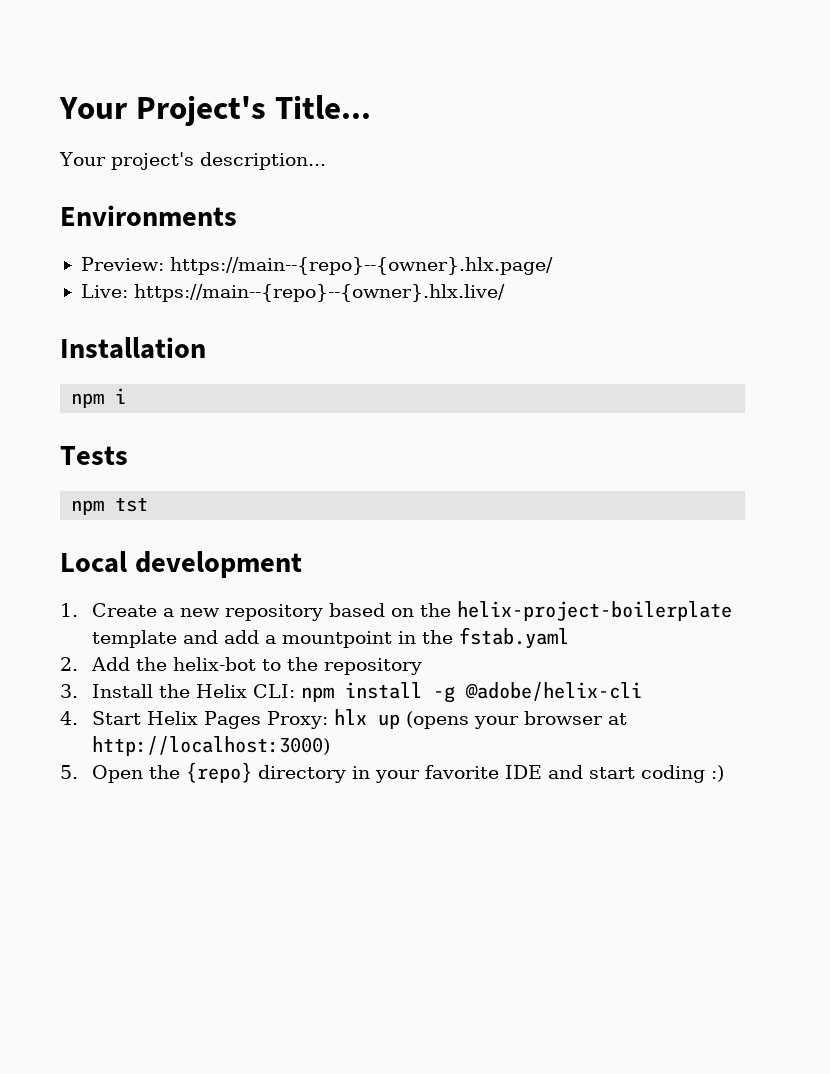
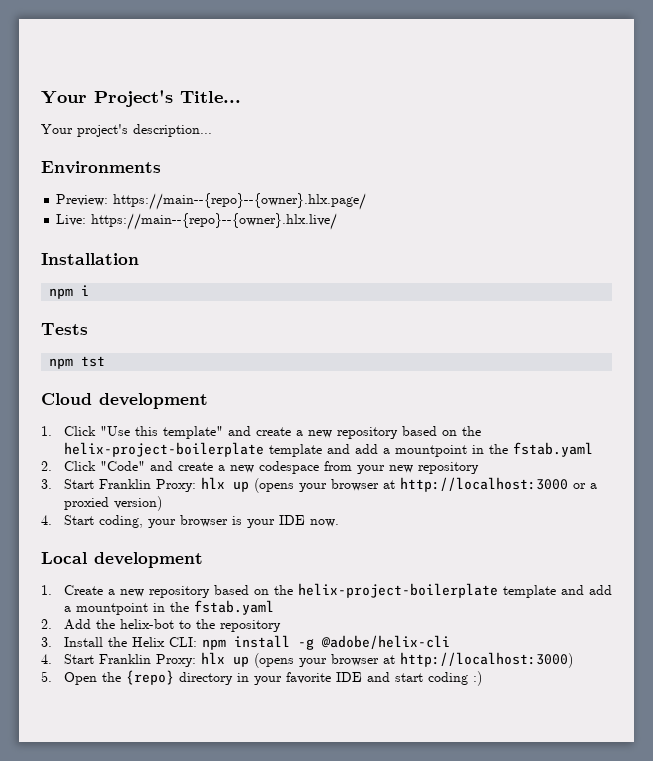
(149, 504) none -> [41,393,208,409] [41,426,481,439] [63,442,593,457] [41,461,479,474] [41,477,597,493] [63,496,162,511] [41,515,339,528] // Cloud development // 1. Click "Use this template" and create a new repository based on the helix-project-boilerplate template and add a mountpoint in the fstab.yaml // 2. Click "Code" and create a new codespace from your new repository // 3. Start Franklin Proxy: hlx up (opens your browser at http://localhost:3000 or a proxied version) // 4. Start coding, your browser is your IDE now.
[146,711,261,729] Helix Pages -> [98,654,151,664] Franklin

